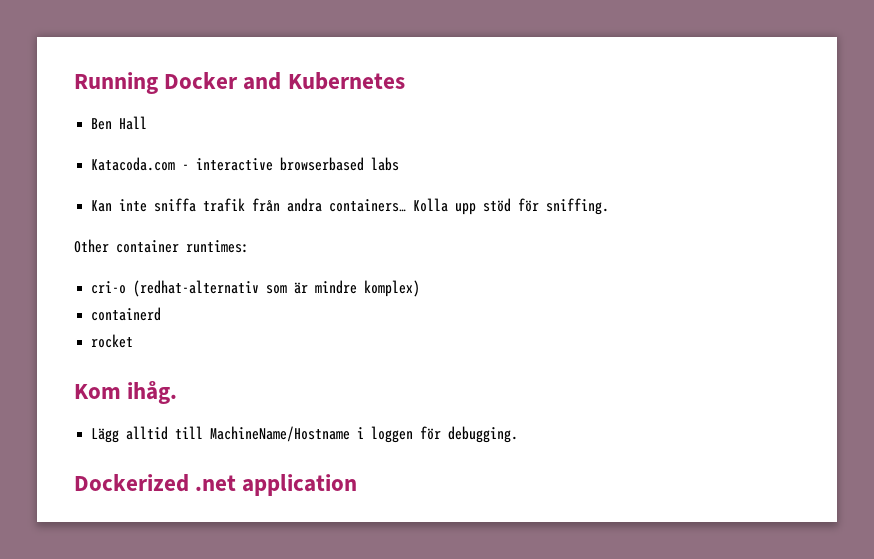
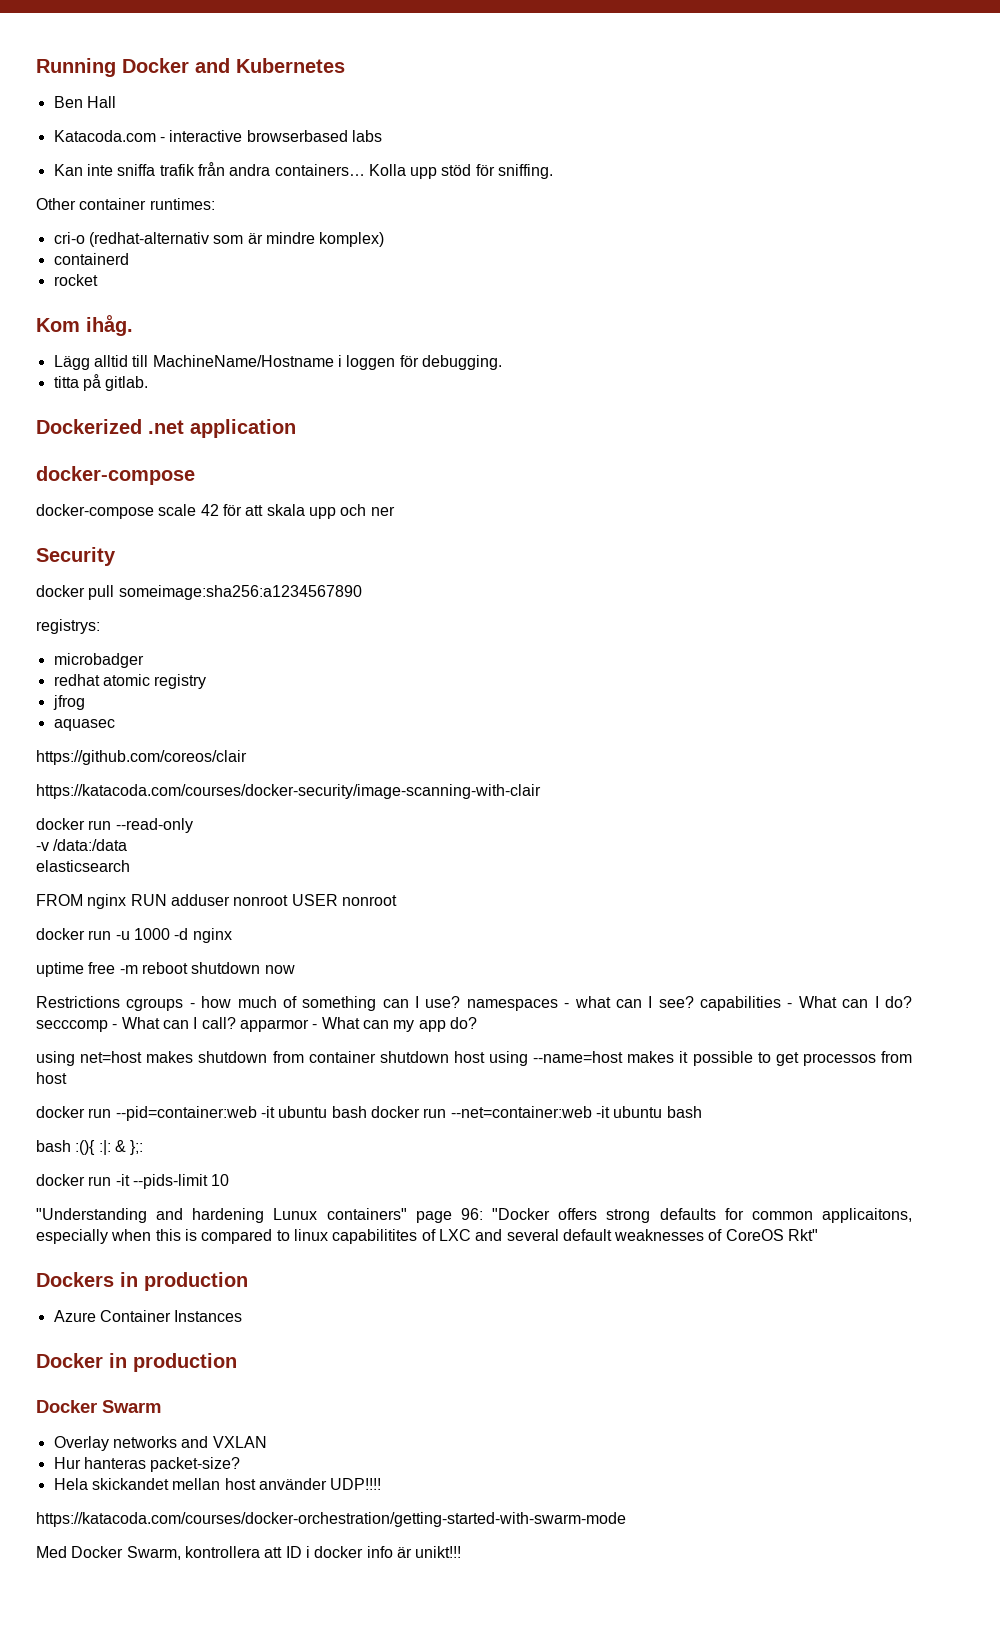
(519, 434) none -> [53,374,149,391] // titta på gitlab.
(358, 485) none -> [36,466,195,485] [36,504,395,519] [36,547,116,566] [36,585,362,600] [36,619,100,634] [53,653,144,668] [53,674,207,689] [52,695,85,710] [53,719,115,731] [36,750,247,765] [36,784,541,799] [36,818,193,833] [36,839,128,851] [36,860,130,872] [36,894,397,909] [36,928,232,943] [36,962,295,977] [36,996,913,1011] [36,1017,477,1032] [36,1051,912,1066] [36,1072,67,1084] [36,1106,702,1121] [36,1140,144,1155] [36,1174,230,1189] [36,1208,913,1223] [36,1229,819,1244] [36,1272,248,1291] [53,1310,243,1322] [36,1353,237,1372] [36,1400,161,1413] [53,1436,267,1451] [53,1457,241,1472] [53,1478,382,1490] [36,1512,626,1527] [36,1546,462,1560] // docker-compose // docker-compose scale 42 för att skala upp och ner // Security // docker pull someimage:sha256:a1234567890 // registrys: // microbadger // redhat atomic registry // jfrog // aquasec // https://github.com/coreos/clair // https://katacoda.com/courses/docker-security/image-scanning-with-clair // docker run --read-only // -v /data:/data // elasticsearch // FROM nginx RUN adduser nonroot USER nonroot // docker run -u 1000 -d nginx // uptime free -m reboot shutdown now // Restrictions cgroups - how much of something can I use? namespaces - what can I see? capabilities - What can I do? secccomp - What can I call? apparmor - What can my app do? // using net=host makes shutdown from container shutdown host using --name=host makes it possible to get processos from host // docker run --pid=container:web -it ubuntu bash docker run --net=container:web -it ubuntu bash // bash :(){ :|: & };: // docker run -it --pids-limit 10 // "Understanding and hardening Lunux containers" page 96: "Docker offers strong defaults for common applicaitons, especially when this is compared to linux capabilitites of LXC and several default weaknesses of CoreOS Rkt" // Dockers in production // Azure Container Instances // Docker in production // Docker Swarm // Overlay networks and VXLAN // Hur hanteras packet-size? // Hela skickandet mellan host använder UDP!!!! // https://katacoda.com/courses/docker-orchestration/getting-started-with-swarm-mode // Med Docker Swarm, kontrollera att ID i docker info är unikt!!!

